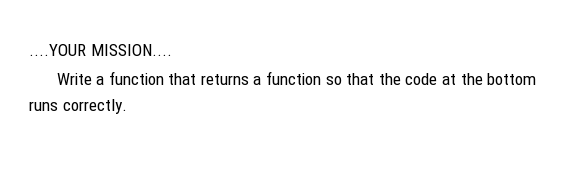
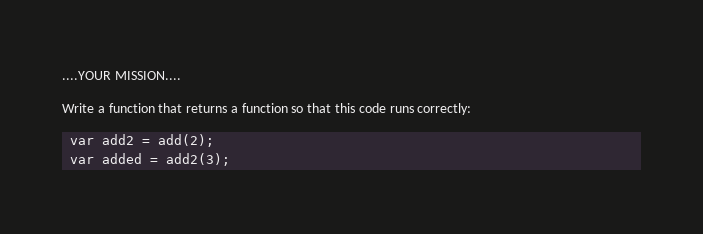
[378,73,537,85] [29,99,127,114] the code at the bottom runs correctly. -> [335,103,472,115] [70,134,215,147] [70,153,231,166] this code runs correctly: // var add2 = add(2); // var added = add2(3);

